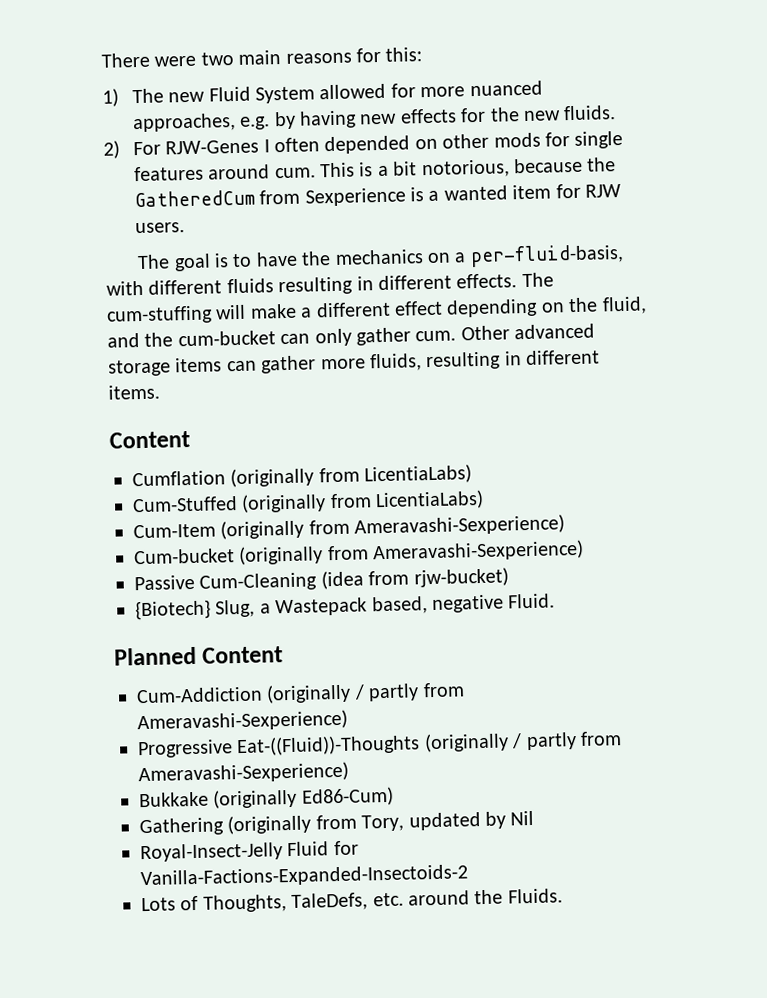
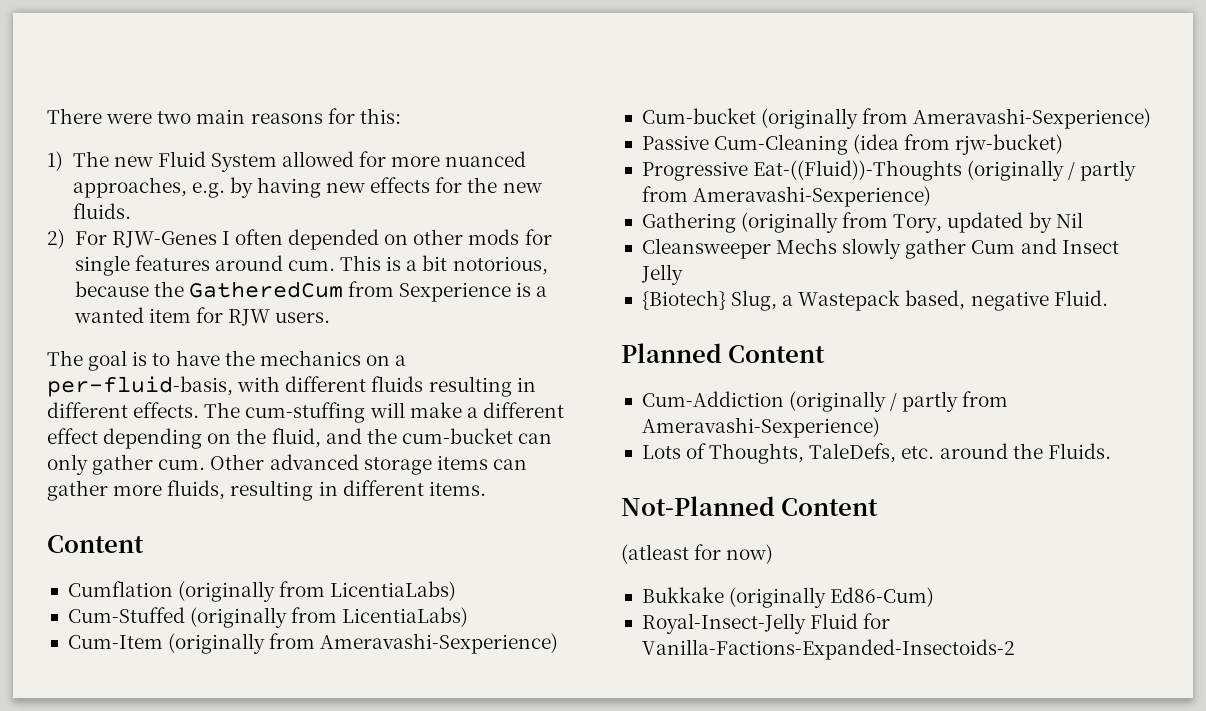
(509, 577) none -> [641,160,1137,181] [641,186,932,207] [641,212,1083,233] [641,238,1119,259] [640,264,683,285] // Progressive Eat-((Fluid))-Thoughts (originally / partly from Ameravashi-Sexperience) // Gathering (originally from Tory, updated by Nil // Cleansweeper Mechs slowly gather Cum and Insect Jelly
[137,731,622,759] [138,761,349,785] [139,786,394,809] [139,810,535,837] [140,840,359,863] [140,864,468,889] // Progressive Eat-((Fluid))-Thoughts (originally / partly from Ameravashi-Sexperience) // Bukkake (originally Ed86-Cum) // Gathering (originally from Tory, updated by Nil // Royal-Insect-Jelly Fluid for Vanilla-Factions-Expanded-Insectoids-2 -> (880, 427) none
(563, 896) none -> [621,496,879,516] [621,544,774,564] [641,587,935,608] [641,613,891,634] [641,639,1015,660] // Not-Planned Content // (atleast for now) // Bukkake (originally Ed86-Cum) // Royal-Insect-Jelly Fluid for Vanilla-Factions-Expanded-Insectoids-2

